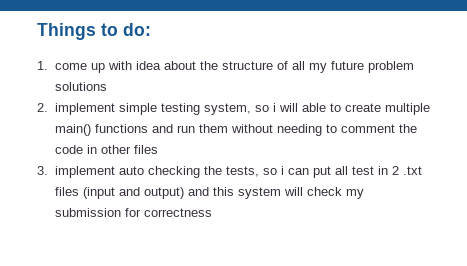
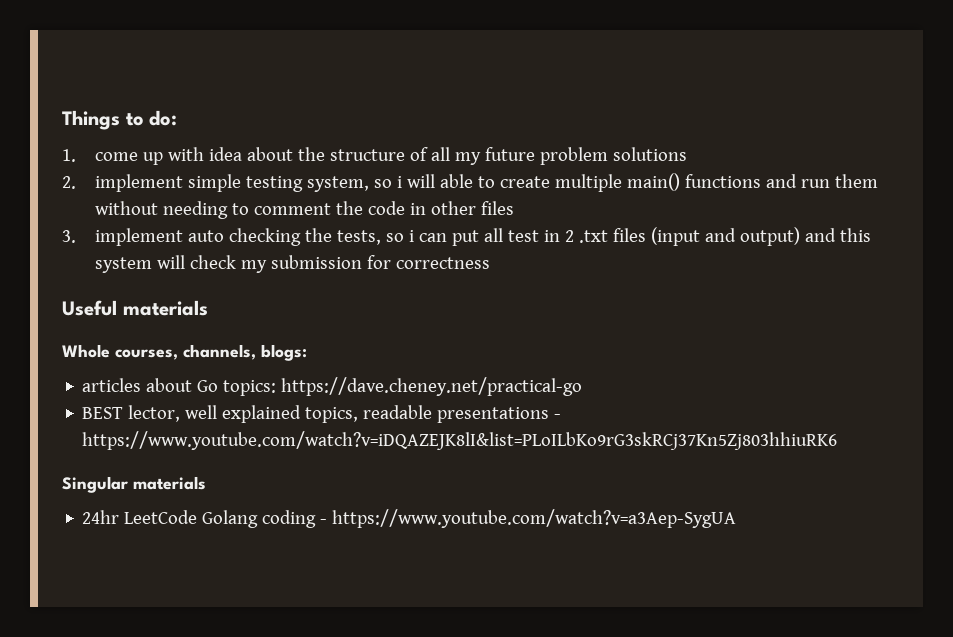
(212, 212) none -> [62,300,208,316] [62,344,307,361] [82,377,583,396] [82,405,562,423] [82,431,838,450] [62,476,206,493] [82,509,737,528] // Useful materials // Whole courses, channels, blogs: // articles about Go topics: https://dave.cheney.net/practical-go // BEST lector, well explained topics, readable presentations - https://www.youtube.com/watch?v=iDQAZEJK8lI&list=PLoILbKo9rG3skRCj37Kn5Zj803hhiuRK6 // Singular materials // 24hr LeetCode Golang coding - https://www.youtube.com/watch?v=a3Aep-SygUA

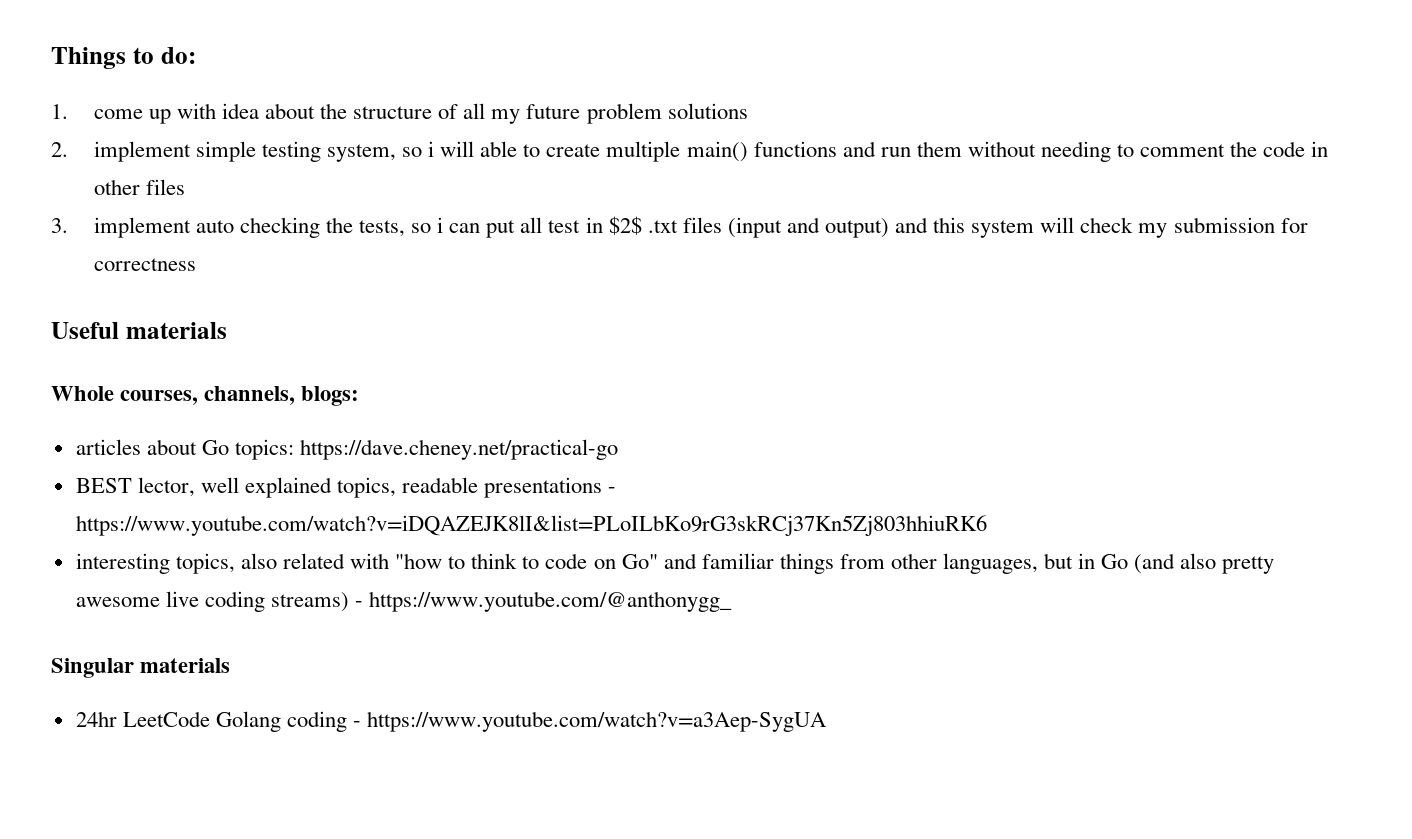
[565,230,575,242] 2 -> [608,216,642,235] $2$
(838, 440) none -> [75,553,1275,574] [75,591,733,612] // interesting topics, also related with "how to think to code on Go" and familiar things from other languages, but in Go (and also pretty awesome live coding streams) - https://www.youtube.com/@anthonygg_

